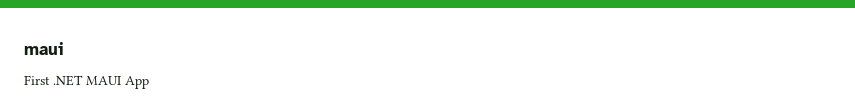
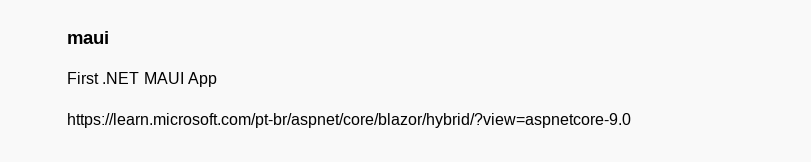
(149, 82) none -> [67,113,631,128] // https://learn.microsoft.com/pt-br/aspnet/core/blazor/hybrid/?view=aspnetcore-9.0

